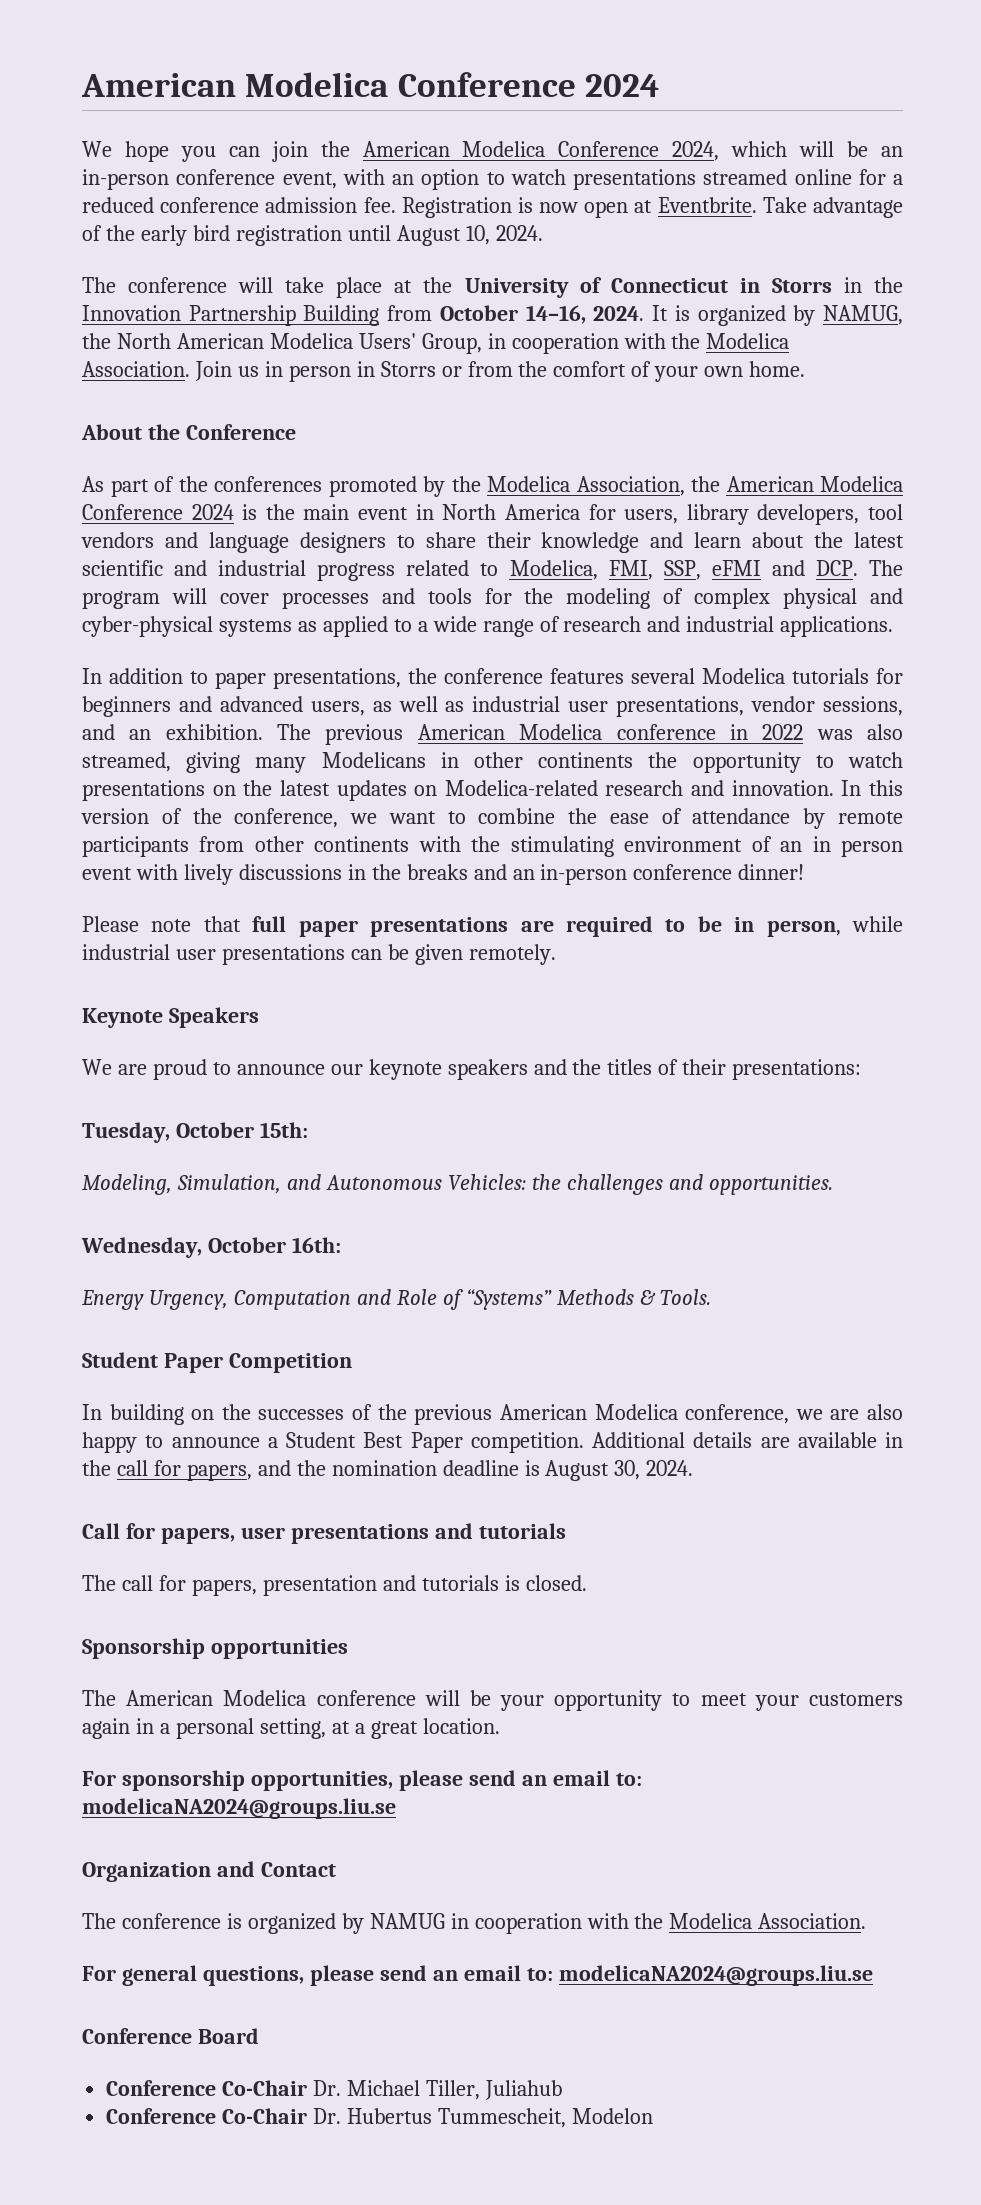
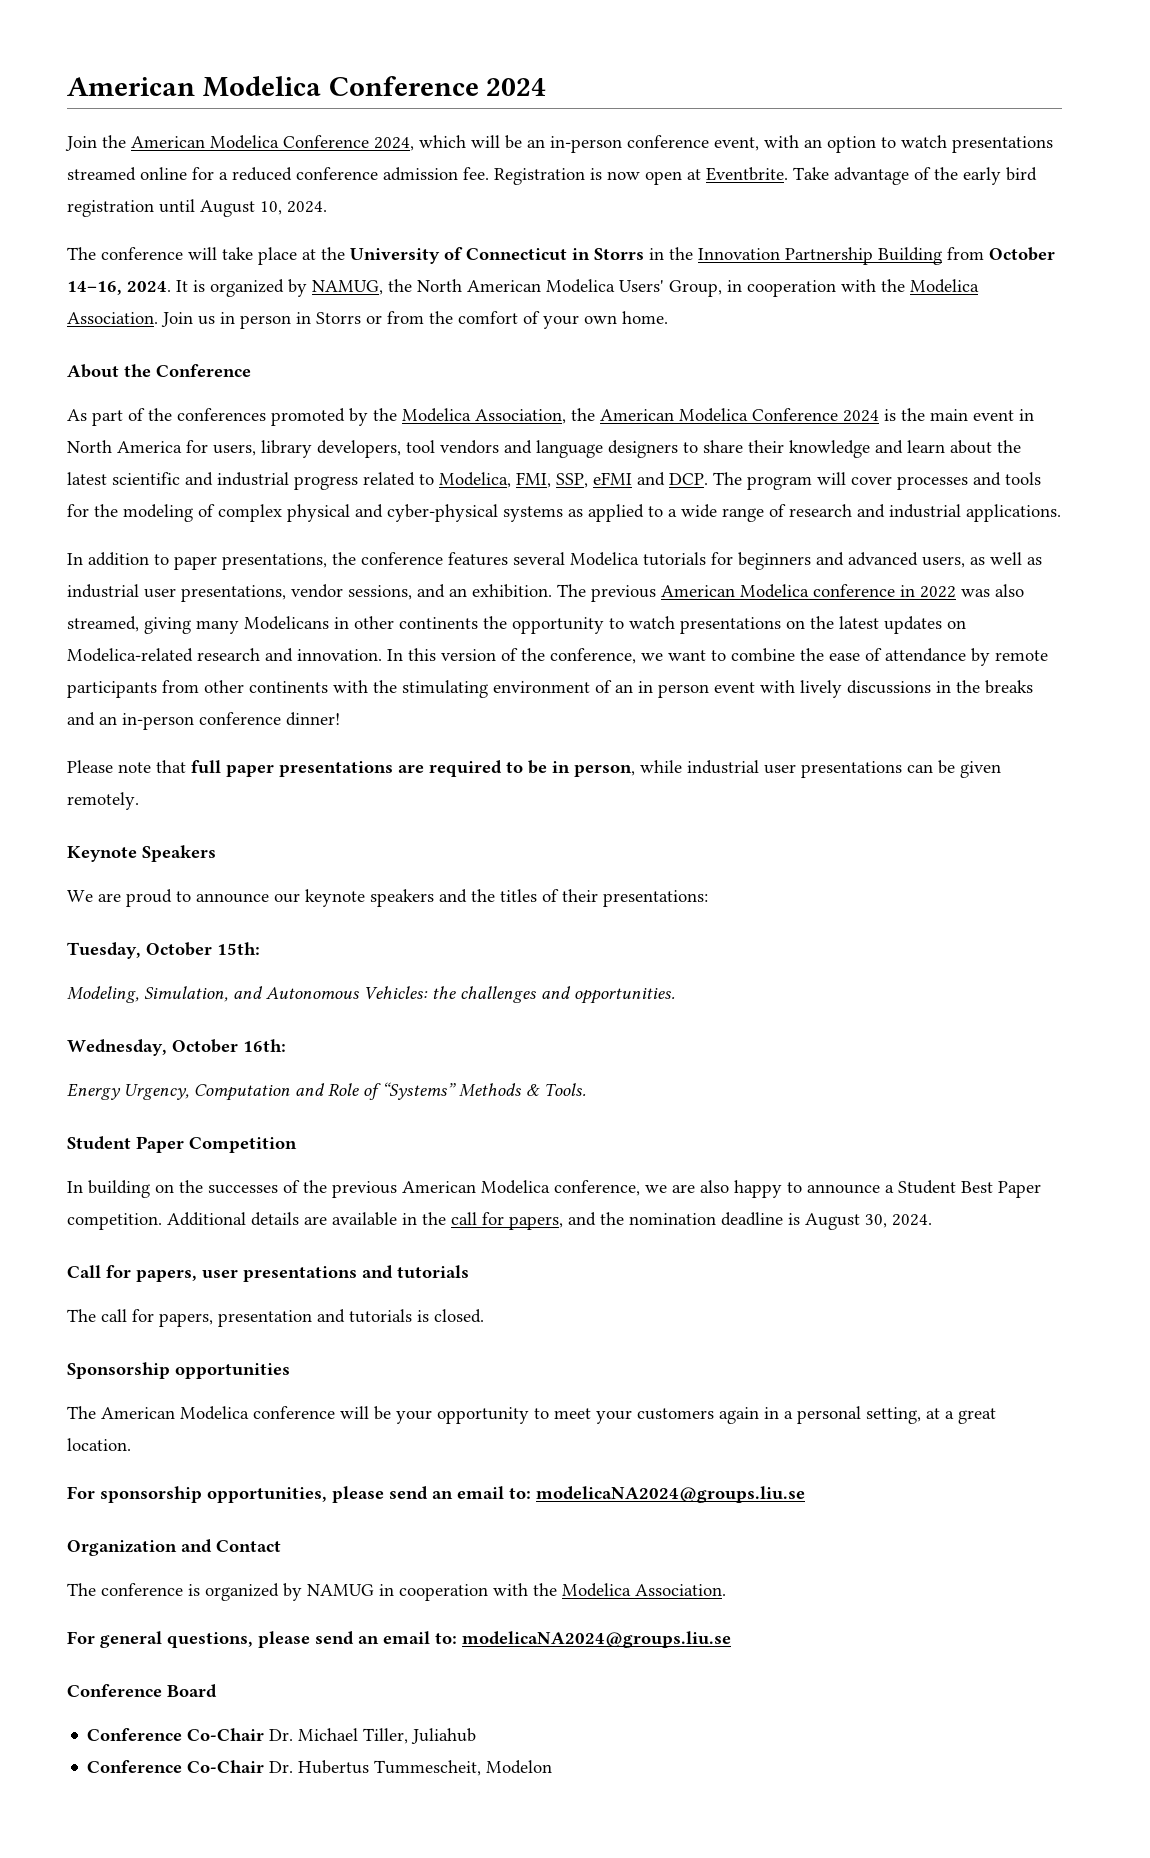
[82,141,308,162] We hope you can join -> [65,136,97,151] Join

